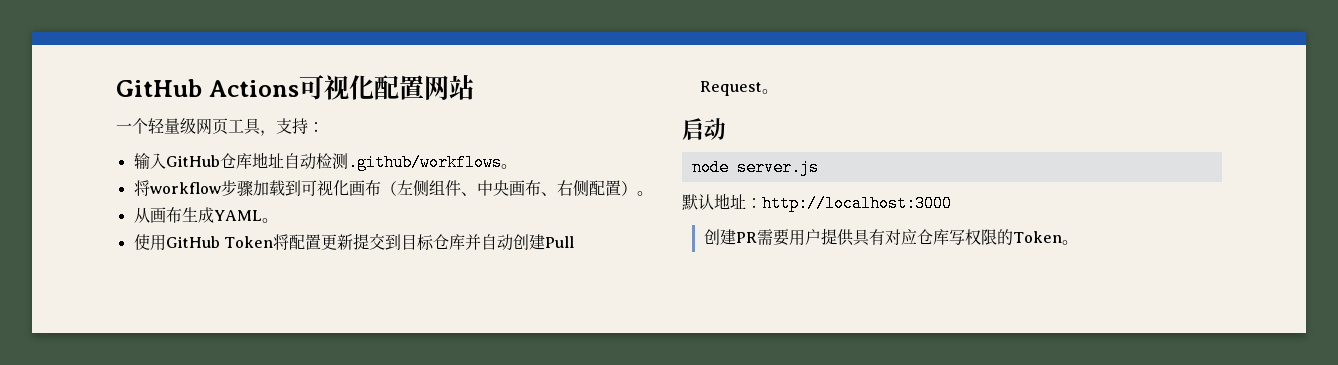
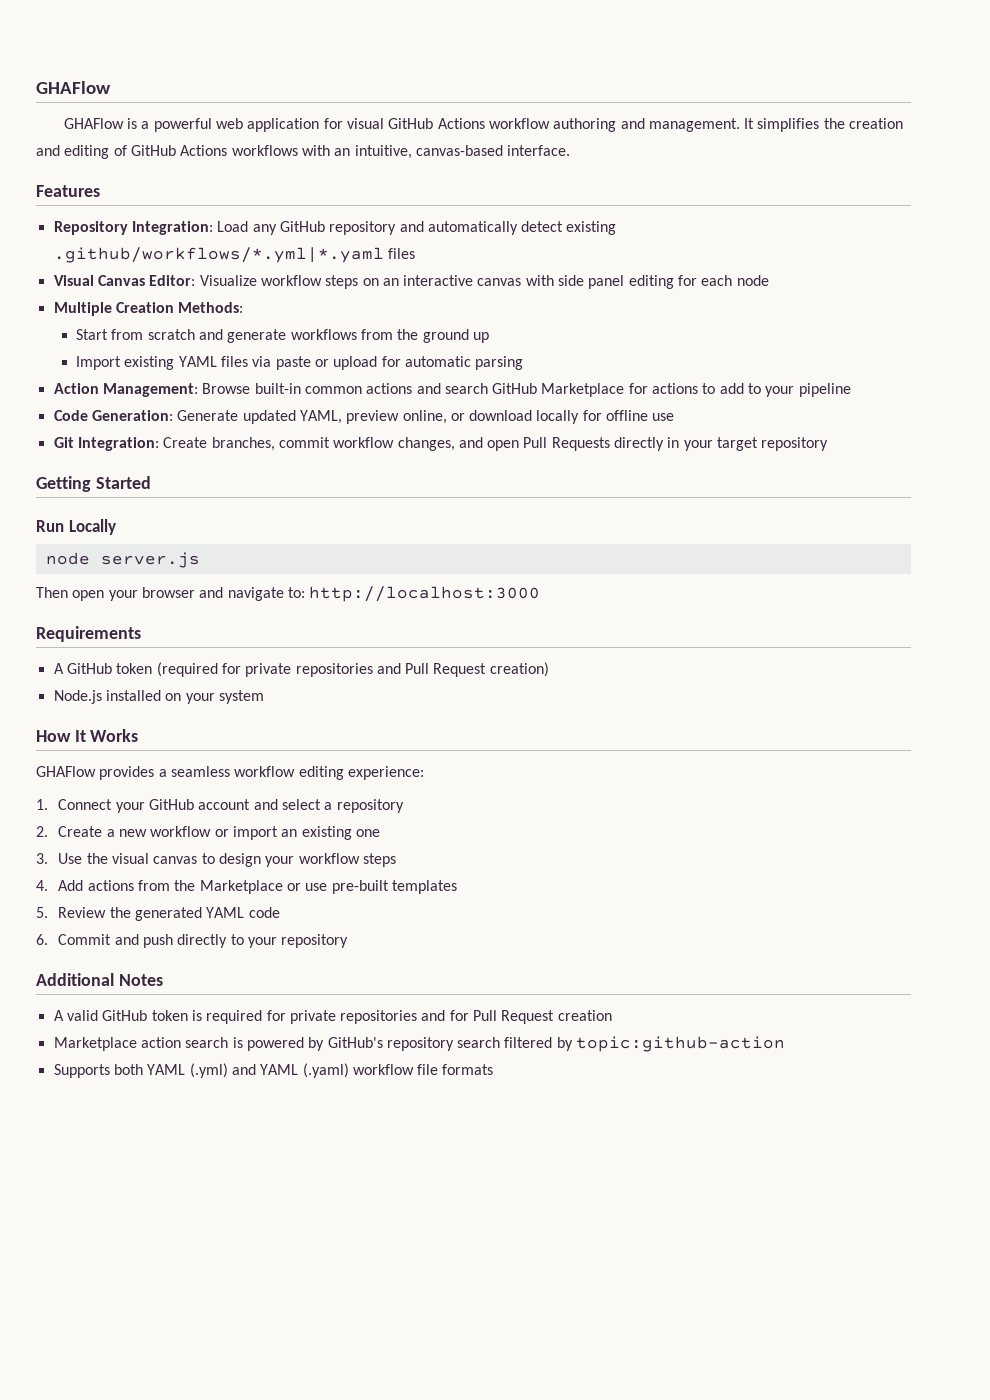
[116,75,474,100] [116,118,324,136] [133,152,517,171] [133,180,653,197] [133,207,278,223] [133,233,574,251] [699,81,778,96] [682,118,726,140] [691,159,819,176] [682,193,952,212] [703,228,1078,246] GitHub Actions可视化配置网站 // 一个轻量级网页工具，支持： // 输入GitHub仓库地址自动检测.github/workflows。 // 将workflow步骤加载到可视化画布（左侧组件、中央画布、右侧配置）。 // 从画布生成YAML。 // 使用GitHub Token将配置更新提交到目标仓库并自动创建Pull Request。 // 启动 // node server.js // 默认地址：http://localhost:3000 // 创建PR需要用户提供具有对应仓库写权限的Token。 -> [36,81,111,94] [63,118,904,132] [36,145,571,159] [36,185,100,197] [53,221,617,235] [53,247,415,263] [53,275,769,289] [53,302,244,316] [76,329,489,343] [76,356,524,370] [53,383,851,397] [53,410,675,424] [53,437,829,451] [36,476,151,492] [36,519,116,535] [45,552,200,568] [36,586,541,602] [36,626,141,642] [53,662,549,677] [53,690,264,704] [36,729,139,742] [36,766,424,780] [36,799,404,813] [36,826,380,840] [36,853,396,867] [36,880,457,894] [36,907,280,921] [36,934,349,948] [36,973,163,986] [53,1010,612,1024] [53,1036,786,1052] [53,1063,494,1078] GHAFlow // GHAFlow is a powerful web application for visual GitHub Actions workflow authoring and management. It simplifies the creation and editing of GitHub Actions workflows with an intuitive, canvas-based interface. // Features // Repository Integration: Load any GitHub repository and automatically detect existing .github/workflows/*.yml|*.yaml files // Visual Canvas Editor: Visualize workflow steps on an interactive canvas with side panel editing for each node // Multiple Creation Methods: // Start from scratch and generate workflows from the ground up // Import existing YAML files via paste or upload for automatic parsing // Action Management: Browse built-in common actions and search GitHub Marketplace for actions to add to your pipeline // Code Generation: Generate updated YAML, preview online, or download locally for offline use // Git Integration: Create branches, commit workflow changes, and open Pull Requests directly in your target repository // Getting Started // Run Locally // node server.js // Then open your browser and navigate to: http://localhost:3000 // Requirements // A GitHub token (required for private repositories and Pull Request creation) // Node.js installed on your system // How It Works // GHAFlow provides a seamless workflow editing experience: // 1. Connect your GitHub account and select a repository // 2. Create a new workflow or import an existing one // 3. Use the visual canvas to design your workflow steps // 4. Add actions from the Marketplace or use pre-built templates // 5. Review the generated YAML code // 6. Commit and push directly to your repository // Additional Notes // A valid GitHub token is required for private repositories and for Pull Request creation // Marketplace action search is powered by GitHub's repository search filtered by topic:github-action // Supports both YAML (.yml) and YAML (.yaml) workflow file formats

